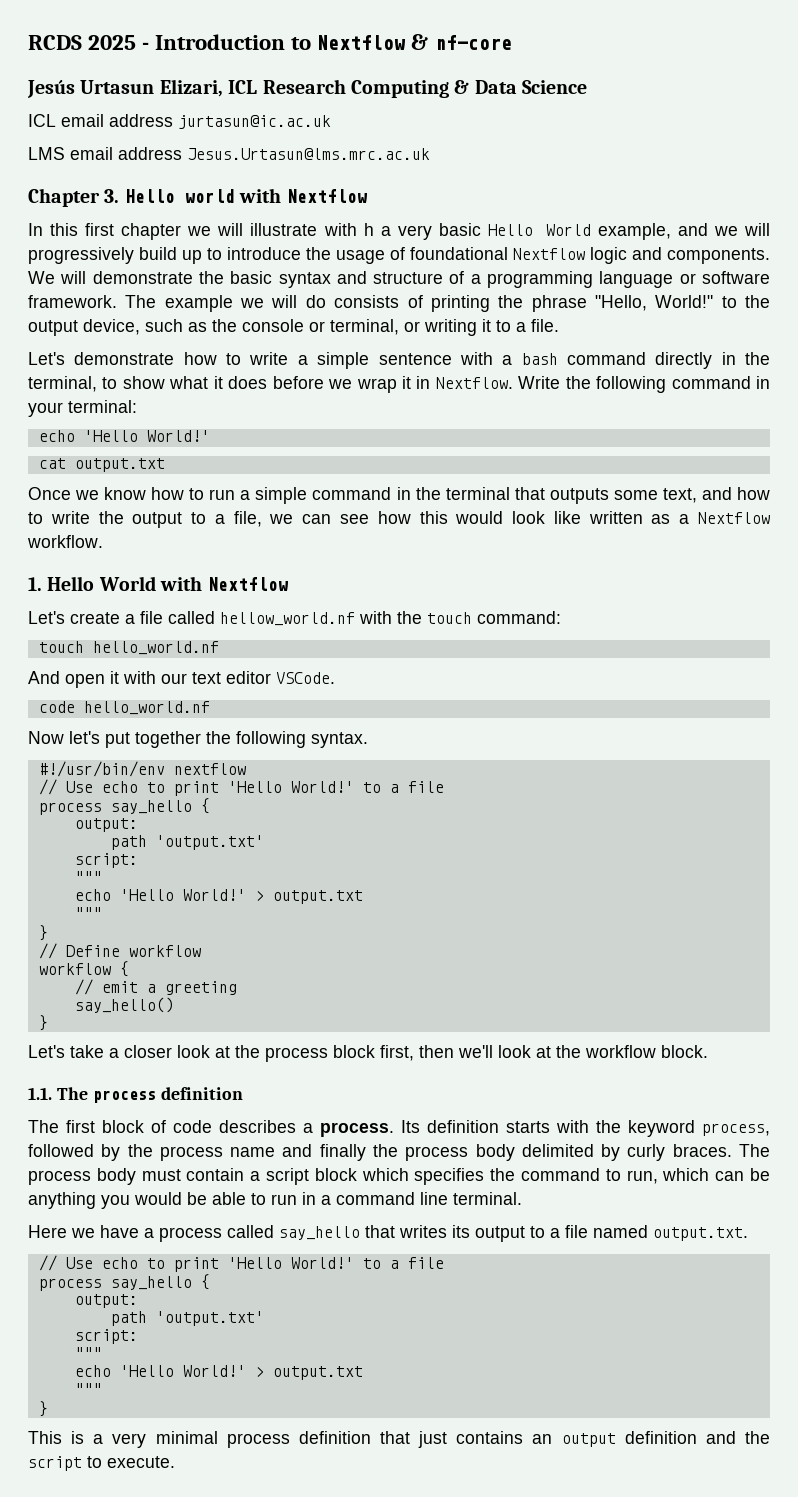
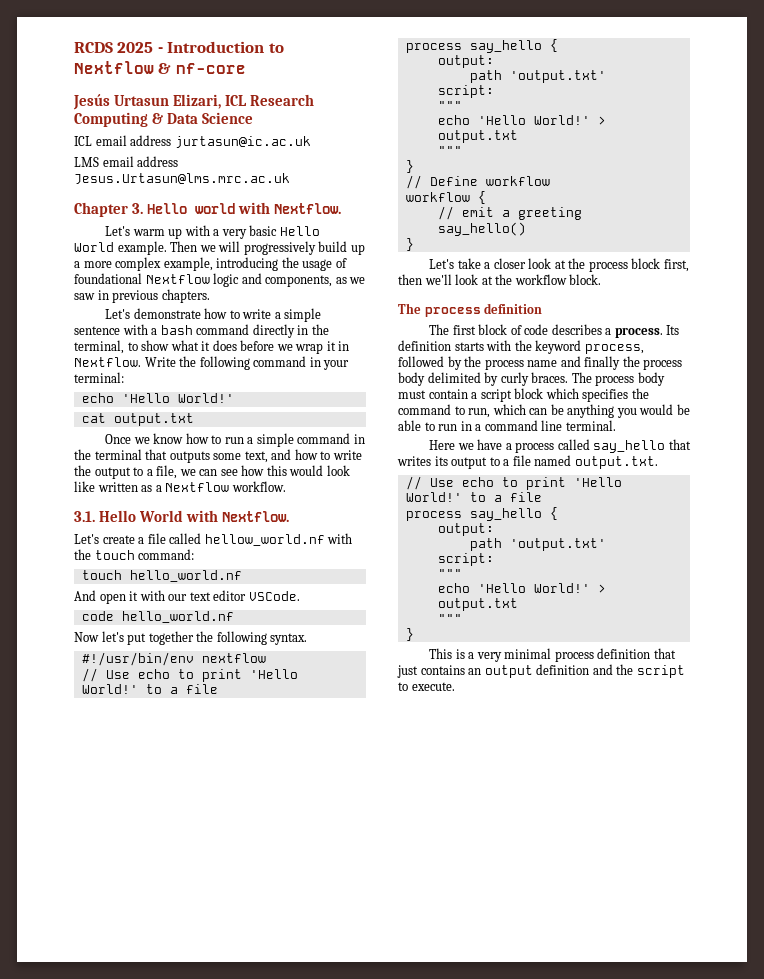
[286,189,367,203] [28,223,374,240] Nextflow // In this first chapter we will illustrate with h -> [273,203,341,214] [105,225,210,239] Nextflow. // Let's warm up with
[597,223,708,240] example, and -> [117,241,198,255] example. Then
[207,247,301,260] to introduce -> [74,257,279,271] a more complex example, introducing
[667,248,770,264] [28,271,770,288] [28,295,770,312] [28,319,559,336] components. We will demonstrate the basic syntax and structure of a programming language or software framework. The example we will do consists of printing the phrase "Hello, World!" to the output device, such as the console or terminal, or writing it to a file. -> [265,275,366,287] [74,289,210,303] components, as we saw in previous chapters.
[28,577,42,591] 1. -> [74,511,95,522] 3.1.
[207,577,288,591] Nextflow -> [221,511,289,522] Nextflow.
[28,1087,52,1100] 1.1. -> (602, 279) none

